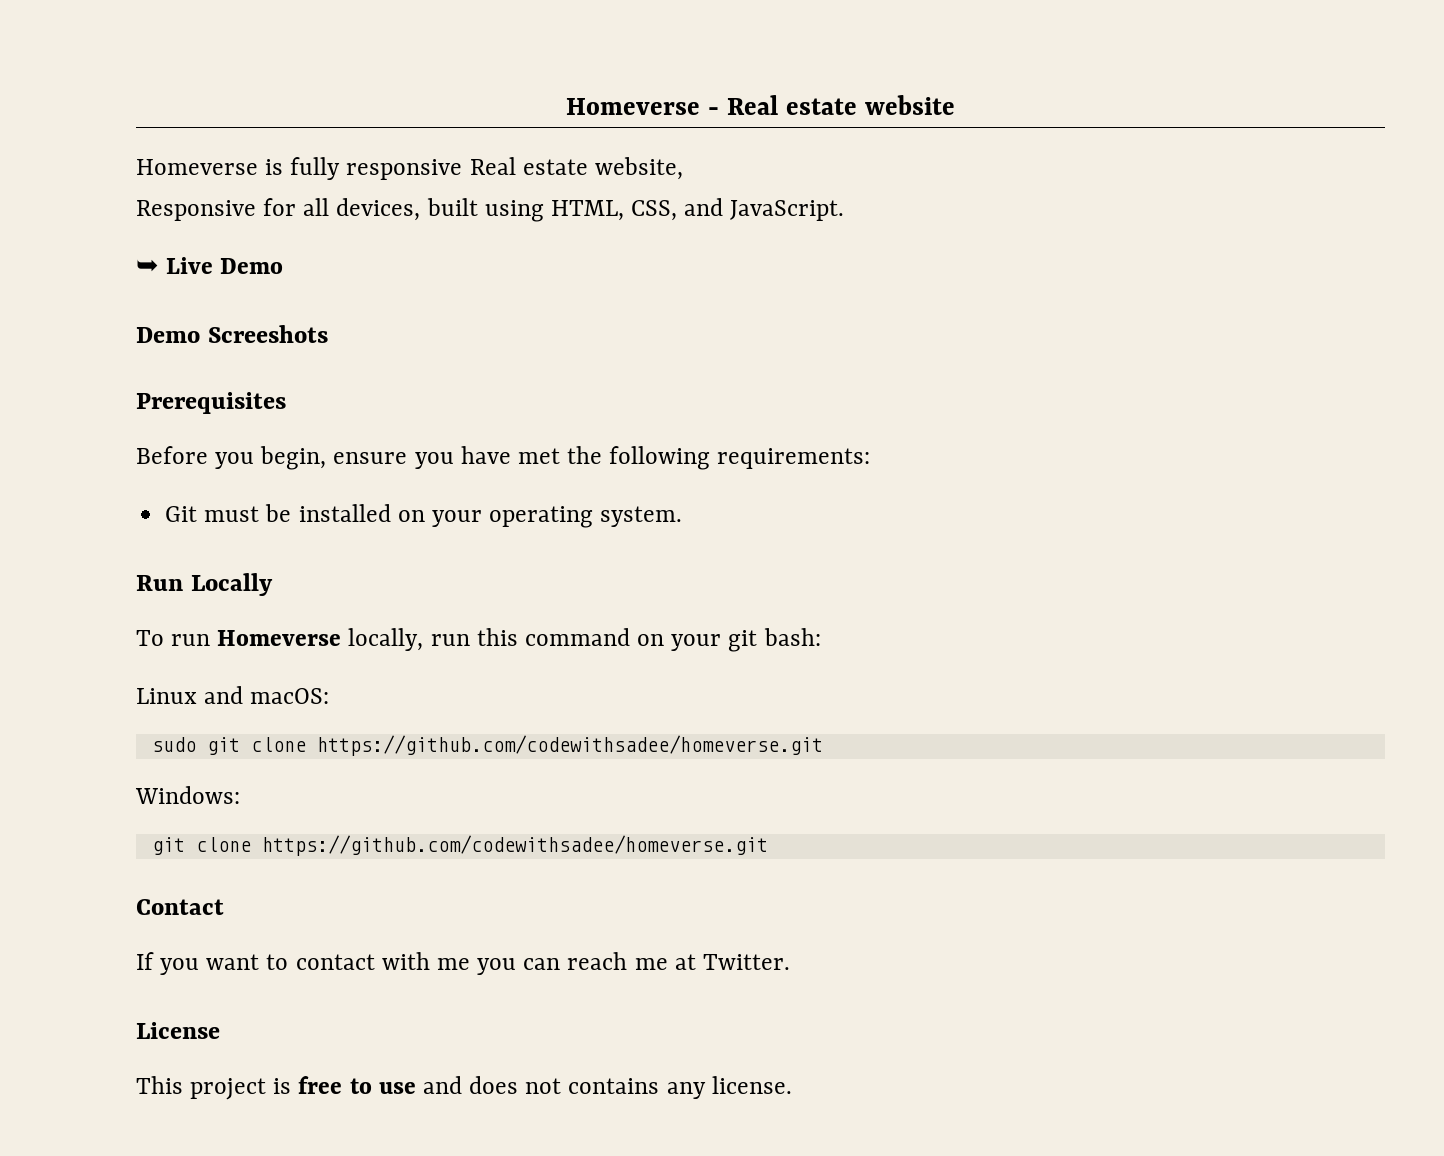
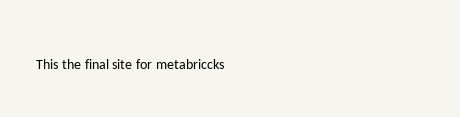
[566,95,955,115] [136,157,683,180] [136,198,845,222] [136,257,284,274] [136,325,328,343] [136,392,286,414] [136,446,871,470] [165,504,683,528] [136,573,273,596] [136,628,821,652] [136,686,330,704] [151,735,823,756] [135,786,240,804] [151,835,768,856] [136,899,224,915] [136,952,790,975] [136,1022,220,1039] [136,1076,792,1100] Homeverse - Real estate website // Homeverse is fully responsive Real estate website, // Responsive for all devices, built using HTML, CSS, and JavaScript. // ➥ Live Demo // Demo Screeshots // Prerequisites // Before you begin, ensure you have met the following requirements: // Git must be installed on your operating system. // Run Locally // To run Homeverse locally, run this command on your git bash: // Linux and macOS: // sudo git clone https://github.com/codewithsadee/homeverse.git // Windows: // git clone https://github.com/codewithsadee/homeverse.git // Contact // If you want to contact with me you can reach me at Twitter. // License // This project is free to use and does not contains any license. -> [36,59,224,69] This the final site for metabriccks

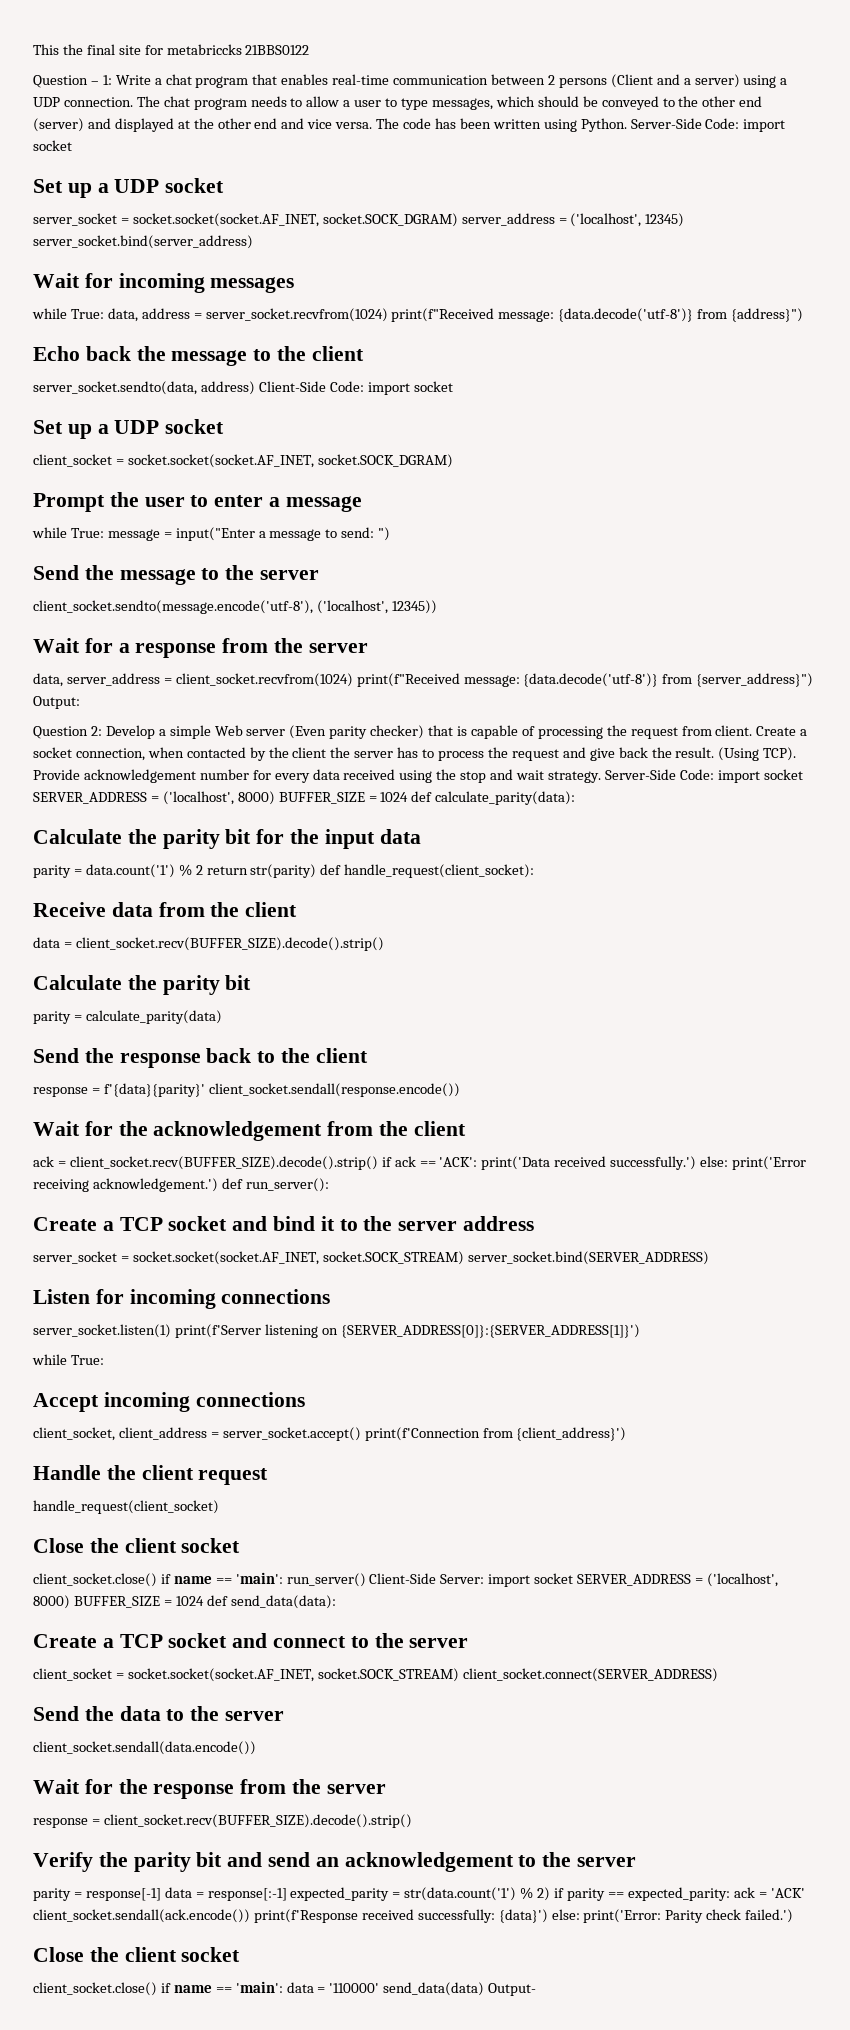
(224, 64) none -> [245,45,310,55] [33,74,788,88] [33,96,763,110] [33,118,786,132] [33,140,72,151] [33,178,225,198] [33,213,685,227] [33,235,253,249] [33,273,295,293] [32,308,804,322] [33,346,364,366] [33,381,453,395] [33,419,225,439] [33,454,453,468] [33,492,362,512] [32,527,391,541] [33,565,320,585] [33,600,437,614] [33,638,368,658] [33,673,814,687] [33,696,80,709] [33,725,808,739] [33,747,797,761] [33,769,803,783] [33,791,576,805] [33,829,421,849] [33,864,535,878] [33,902,298,917] [33,937,384,951] [33,975,252,995] [33,1010,222,1024] [33,1048,368,1068] [33,1083,460,1097] [33,1121,466,1141] [33,1156,807,1170] [33,1178,329,1192] [33,1216,535,1231] [33,1251,709,1265] [33,1289,331,1309] [33,1324,640,1338] [32,1354,104,1365] [33,1392,305,1412] [33,1427,627,1441] [33,1465,269,1485] [33,1500,219,1514] [33,1538,241,1553] [33,1572,778,1587] [33,1595,336,1609] [33,1633,469,1648] [33,1668,718,1682] [33,1706,285,1721] [33,1741,256,1755] [33,1779,386,1799] [33,1814,412,1828] [33,1852,637,1872] [33,1887,805,1901] [33,1909,794,1923] [33,1947,241,1962] [33,1981,537,1996] 21BBS0122 // Question – 1: Write a chat program that enables real-time communication between 2 persons (Client and a server) using a UDP connection. The chat program needs to allow a user to type messages, which should be conveyed to the other end (server) and displayed at the other end and vice versa. The code has been written using Python. Server-Side Code: import socket // Set up a UDP socket // server_socket = socket.socket(socket.AF_INET, socket.SOCK_DGRAM) server_address = ('localhost', 12345) server_socket.bind(server_address) // Wait for incoming messages // while True: data, address = server_socket.recvfrom(1024) print(f"Received message: {data.decode('utf-8')} from {address}") // Echo back the message to the client // server_socket.sendto(data, address) Client-Side Code: import socket // Set up a UDP socket // client_socket = socket.socket(socket.AF_INET, socket.SOCK_DGRAM) // Prompt the user to enter a message // while True: message = input("Enter a message to send: ") // Send the message to the server // client_socket.sendto(message.encode('utf-8'), ('localhost', 12345)) // Wait for a response from the server // data, server_address = client_socket.recvfrom(1024) print(f"Received message: {data.decode('utf-8')} from {server_address}") Output: // Question 2: Develop a simple Web server (Even parity checker) that is capable of processing the request from client. Create a socket connection, when contacted by the client the server has to process the request and give back the result. (Using TCP). Provide acknowledgement number for every data received using the stop and wait strategy. Server-Side Code: import socket SERVER_ADDRESS = ('localhost', 8000) BUFFER_SIZE = 1024 def calculate_parity(data): // Calculate the parity bit for the input data // parity = data.count('1') % 2 return str(parity) def handle_request(client_socket): // Receive data from the client // data = client_socket.recv(BUFFER_SIZE).decode().strip() // Calculate the parity bit // parity = calculate_parity(data) // Send the response back to the client // response = f'{data}{parity}' client_socket.sendall(response.encode()) // Wait for the acknowledgement from the client // ack = client_socket.recv(BUFFER_SIZE).decode().strip() if ack == 'ACK': print('Data received successfully.') else: print('Error receiving acknowledgement.') def run_server(): // Create a TCP socket and bind it to the server address // server_socket = socket.socket(socket.AF_INET, socket.SOCK_STREAM) server_socket.bind(SERVER_ADDRESS) // Listen for incoming connections // server_socket.listen(1) print(f'Server listening on {SERVER_ADDRESS[0]}:{SERVER_ADDRESS[1]}') // while True: // Accept incoming connections // client_socket, client_address = server_socket.accept() print(f'Connection from {client_address}') // Handle the client request // handle_request(client_socket) // Close the client socket // client_socket.close() if name == 'main': run_server() Client-Side Server: import socket SERVER_ADDRESS = ('localhost', 8000) BUFFER_SIZE = 1024 def send_data(data): // Create a TCP socket and connect to the server // client_socket = socket.socket(socket.AF_INET, socket.SOCK_STREAM) client_socket.connect(SERVER_ADDRESS) // Send the data to the server // client_socket.sendall(data.encode()) // Wait for the response from the server // response = client_socket.recv(BUFFER_SIZE).decode().strip() // Verify the parity bit and send an acknowledgement to the server // parity = response[-1] data = response[:-1] expected_parity = str(data.count('1') % 2) if parity == expected_parity: ack = 'ACK' client_socket.sendall(ack.encode()) print(f'Response received successfully: {data}') else: print('Error: Parity check failed.') // Close the client socket // client_socket.close() if name == 'main': data = '110000' send_data(data) Output-

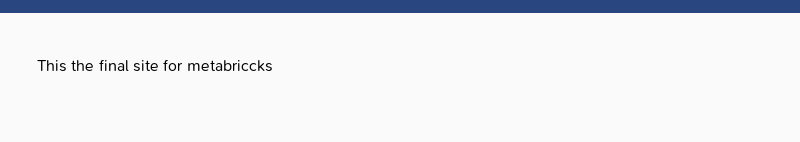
[245,45,310,55] [33,74,788,88] [33,96,763,110] [33,118,786,132] [33,140,72,151] [33,178,225,198] [33,213,685,227] [33,235,253,249] [33,273,295,293] [32,308,804,322] [33,346,364,366] [33,381,453,395] [33,419,225,439] [33,454,453,468] [33,492,362,512] [32,527,391,541] [33,565,320,585] [33,600,437,614] [33,638,368,658] [33,673,814,687] [33,696,80,709] [33,725,808,739] [33,747,797,761] [33,769,803,783] [33,791,576,805] [33,829,421,849] [33,864,535,878] [33,902,298,917] [33,937,384,951] [33,975,252,995] [33,1010,222,1024] [33,1048,368,1068] [33,1083,460,1097] [33,1121,466,1141] [33,1156,807,1170] [33,1178,329,1192] [33,1216,535,1231] [33,1251,709,1265] [33,1289,331,1309] [33,1324,640,1338] [32,1354,104,1365] [33,1392,305,1412] [33,1427,627,1441] [33,1465,269,1485] [33,1500,219,1514] [33,1538,241,1553] [33,1572,778,1587] [33,1595,336,1609] [33,1633,469,1648] [33,1668,718,1682] [33,1706,285,1721] [33,1741,256,1755] [33,1779,386,1799] [33,1814,412,1828] [33,1852,637,1872] [33,1887,805,1901] [33,1909,794,1923] [33,1947,241,1962] [33,1981,537,1996] 21BBS0122 // Question – 1: Write a chat program that enables real-time communication between 2 persons (Client and a server) using a UDP connection. The chat program needs to allow a user to type messages, which should be conveyed to the other end (server) and displayed at the other end and vice versa. The code has been written using Python. Server-Side Code: import socket // Set up a UDP socket // server_socket = socket.socket(socket.AF_INET, socket.SOCK_DGRAM) server_address = ('localhost', 12345) server_socket.bind(server_address) // Wait for incoming messages // while True: data, address = server_socket.recvfrom(1024) print(f"Received message: {data.decode('utf-8')} from {address}") // Echo back the message to the client // server_socket.sendto(data, address) Client-Side Code: import socket // Set up a UDP socket // client_socket = socket.socket(socket.AF_INET, socket.SOCK_DGRAM) // Prompt the user to enter a message // while True: message = input("Enter a message to send: ") // Send the message to the server // client_socket.sendto(message.encode('utf-8'), ('localhost', 12345)) // Wait for a response from the server // data, server_address = client_socket.recvfrom(1024) print(f"Received message: {data.decode('utf-8')} from {server_address}") Output: // Question 2: Develop a simple Web server (Even parity checker) that is capable of processing the request from client. Create a socket connection, when contacted by the client the server has to process the request and give back the result. (Using TCP). Provide acknowledgement number for every data received using the stop and wait strategy. Server-Side Code: import socket SERVER_ADDRESS = ('localhost', 8000) BUFFER_SIZE = 1024 def calculate_parity(data): // Calculate the parity bit for the input data // parity = data.count('1') % 2 return str(parity) def handle_request(client_socket): // Receive data from the client // data = client_socket.recv(BUFFER_SIZE).decode().strip() // Calculate the parity bit // parity = calculate_parity(data) // Send the response back to the client // response = f'{data}{parity}' client_socket.sendall(response.encode()) // Wait for the acknowledgement from the client // ack = client_socket.recv(BUFFER_SIZE).decode().strip() if ack == 'ACK': print('Data received successfully.') else: print('Error receiving acknowledgement.') def run_server(): // Create a TCP socket and bind it to the server address // server_socket = socket.socket(socket.AF_INET, socket.SOCK_STREAM) server_socket.bind(SERVER_ADDRESS) // Listen for incoming connections // server_socket.listen(1) print(f'Server listening on {SERVER_ADDRESS[0]}:{SERVER_ADDRESS[1]}') // while True: // Accept incoming connections // client_socket, client_address = server_socket.accept() print(f'Connection from {client_address}') // Handle the client request // handle_request(client_socket) // Close the client socket // client_socket.close() if name == 'main': run_server() Client-Side Server: import socket SERVER_ADDRESS = ('localhost', 8000) BUFFER_SIZE = 1024 def send_data(data): // Create a TCP socket and connect to the server // client_socket = socket.socket(socket.AF_INET, socket.SOCK_STREAM) client_socket.connect(SERVER_ADDRESS) // Send the data to the server // client_socket.sendall(data.encode()) // Wait for the response from the server // response = client_socket.recv(BUFFER_SIZE).decode().strip() // Verify the parity bit and send an acknowledgement to the server // parity = response[-1] data = response[:-1] expected_parity = str(data.count('1') % 2) if parity == expected_parity: ack = 'ACK' client_socket.sendall(ack.encode()) print(f'Response received successfully: {data}') else: print('Error: Parity check failed.') // Close the client socket // client_socket.close() if name == 'main': data = '110000' send_data(data) Output- -> (273, 66) none

